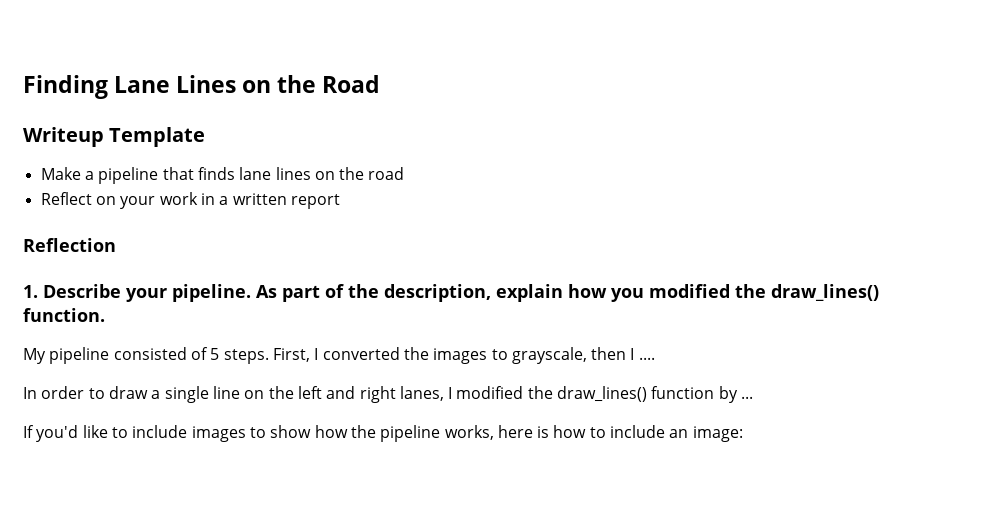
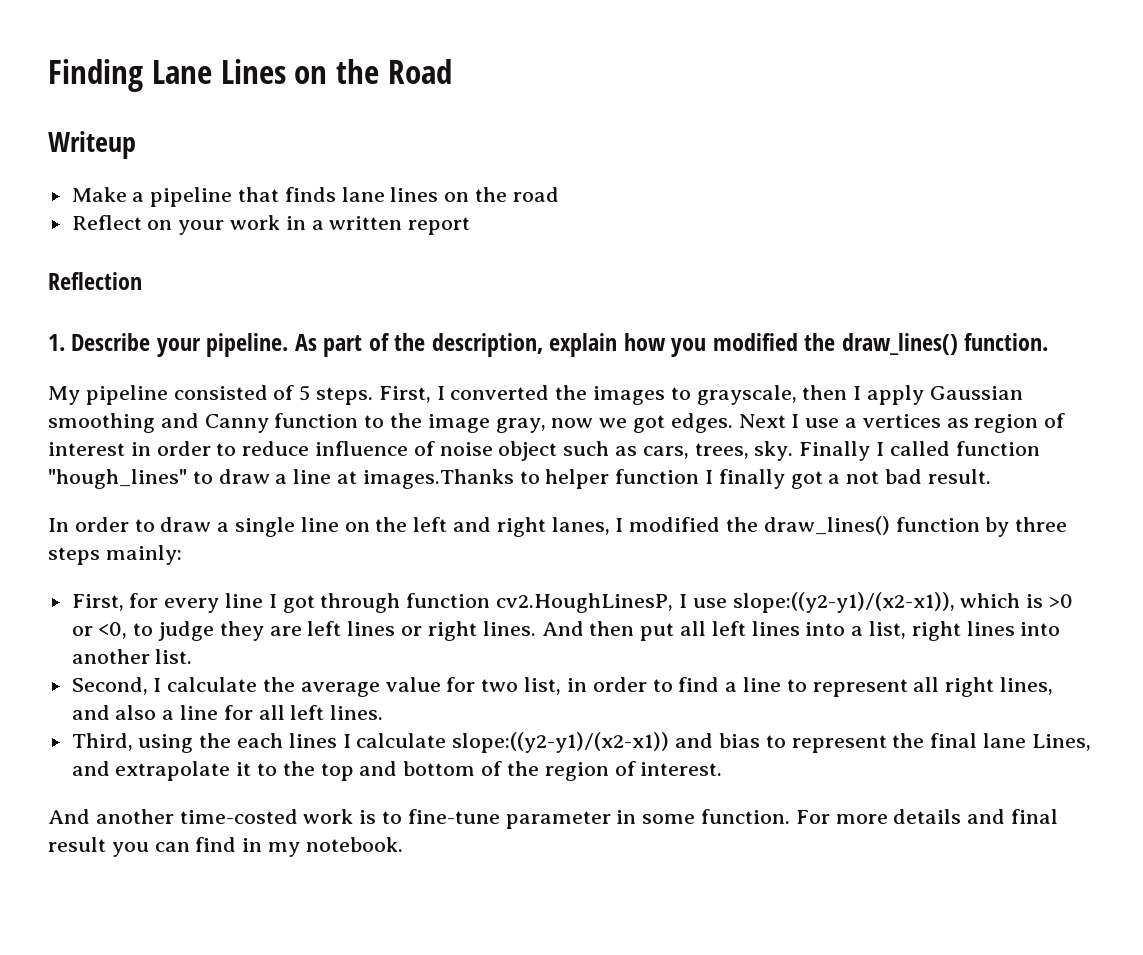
[109,127,206,147] Template -> (136, 145) none
[638,357,655,360] .... -> [867,385,1023,405] [48,413,1066,433] [48,441,1040,461] [48,469,991,489] apply Gaussian smoothing and Canny function to the image gray, now we got edges. Next I use a vertices as region of interest in order to reduce influence of noise object such as cars, trees, sky. Finally I called function "hough_lines" to draw a line at images.Thanks to helper function I finally got a not bad result.
[741,396,754,399] [23,425,743,442] ... // If you'd like to include images to show how the pipeline works, here is how to include an image: -> [1015,517,1068,532] [48,545,182,565] [71,592,1073,613] [71,621,1061,641] [71,649,193,664] [71,677,1053,697] [71,705,384,720] [71,732,1091,753] [71,761,723,781] [48,809,1059,829] [48,837,403,857] three steps mainly: // First, for every line I got through function cv2.HoughLinesP, I use slope:((y2-y1)/(x2-x1)), which is >0 or <0, to judge they are left lines or right lines. And then put all left lines into a list, right lines into another list. // Second, I calculate the average value for two list, in order to find a line to represent all right lines, and also a line for all left lines. // Third, using the each lines I calculate slope:((y2-y1)/(x2-x1)) and bias to represent the final lane Lines, and extrapolate it to the top and bottom of the region of interest. // And another time-costed work is to fine-tune parameter in some function. For more details and final result you can find in my notebook.

